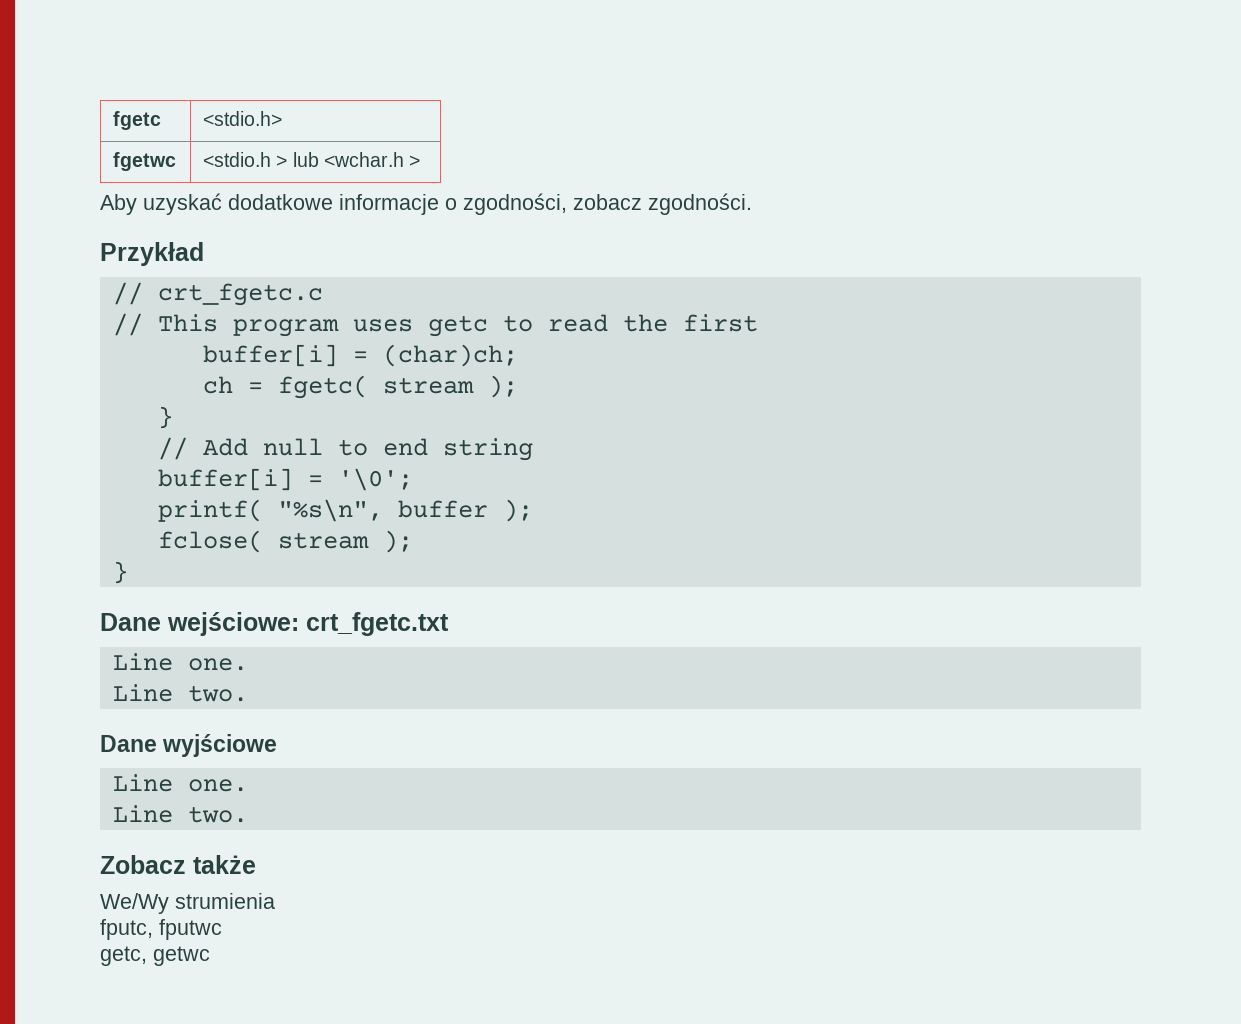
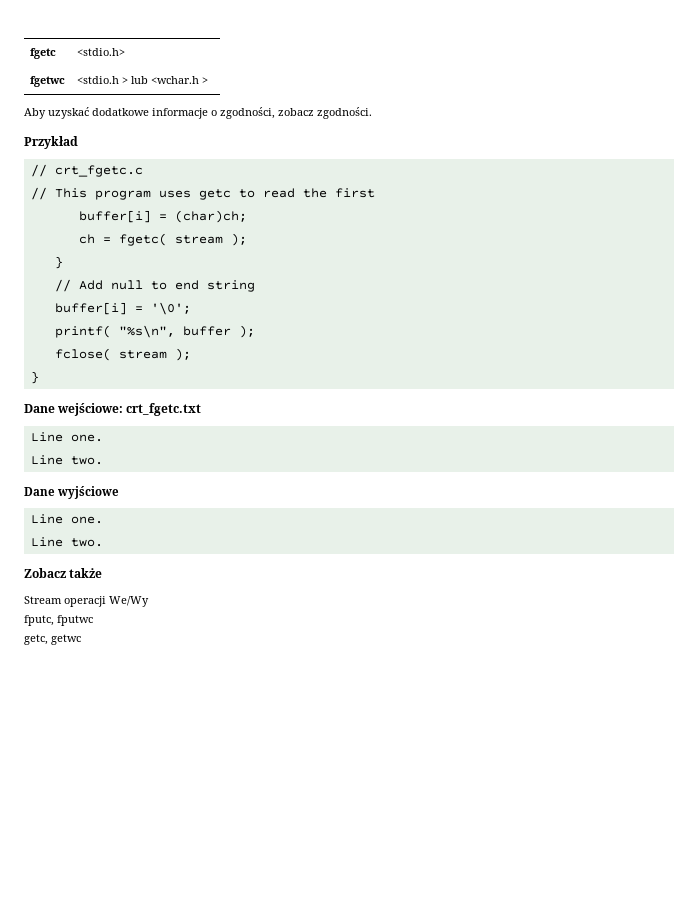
(256, 864) none -> [24,596,106,607] Stream operacji
[175,893,275,909] strumienia -> (149, 601) none

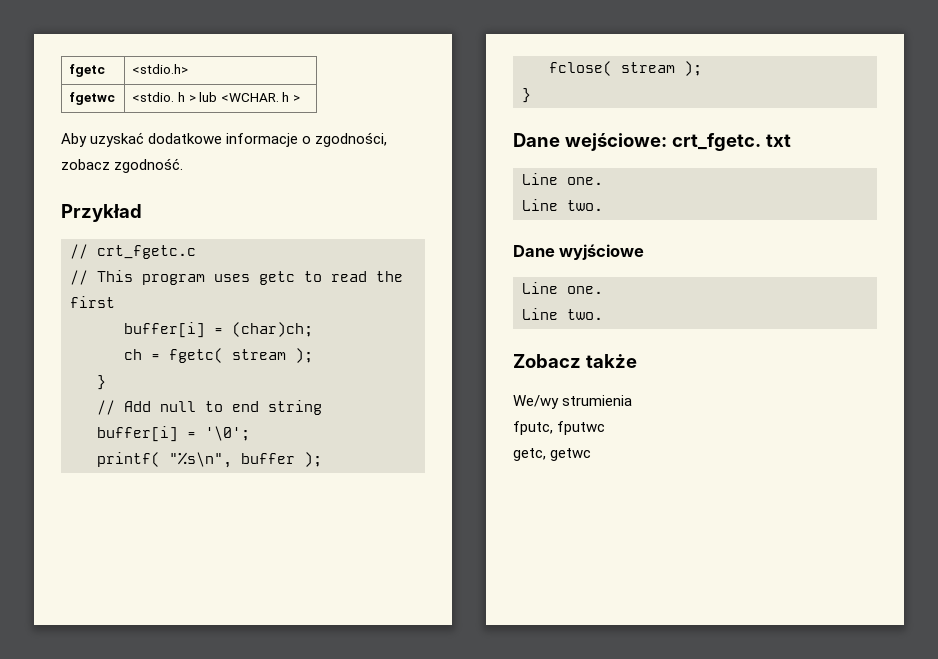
[76,76,199,84] <stdio.h > lub <wchar.h -> [132,92,290,102] <stdio. h > lub <WCHAR. h
[317,107,372,119] zgodności. -> [114,158,184,173] zgodność.
[126,403,202,416] crt_fgetc.txt -> [671,133,791,151] crt_fgetc. txt
[24,596,149,607] Stream operacji We/Wy -> [513,395,633,409] We/wy strumienia

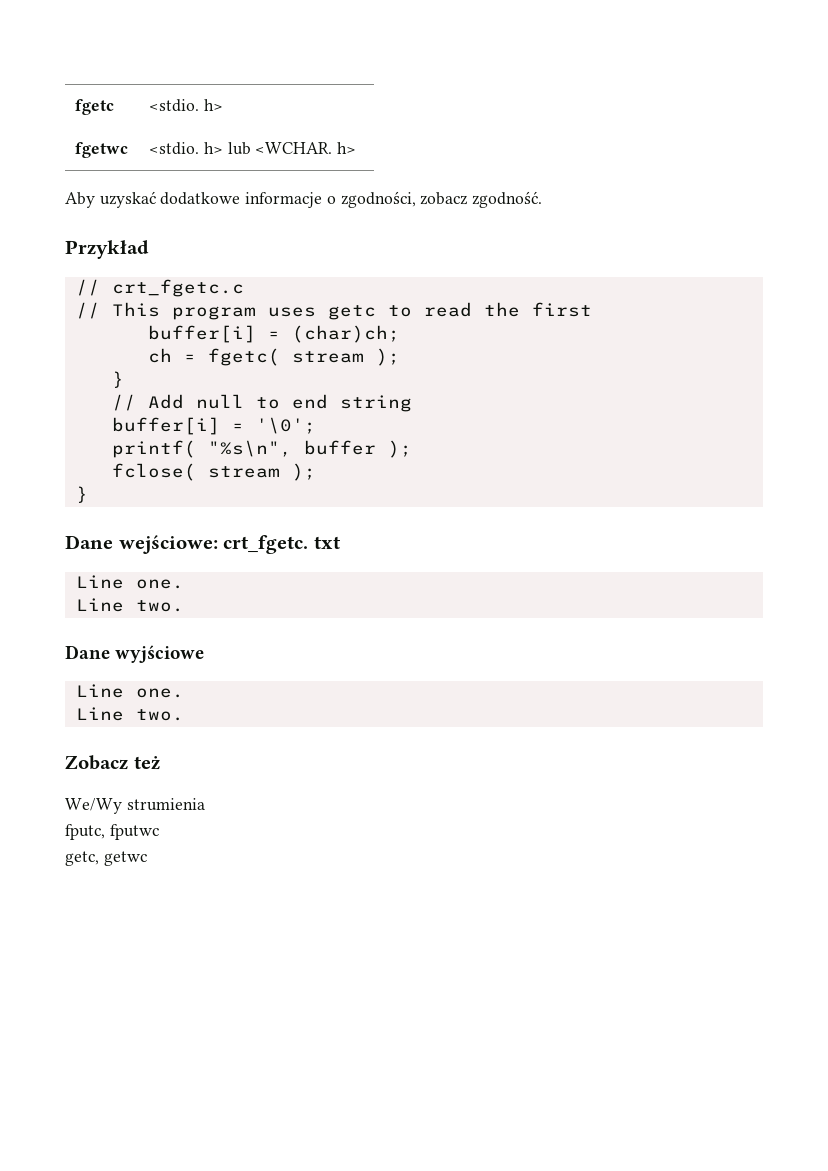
[132,64,189,74] <stdio.h> -> [149,99,223,112] <stdio. h>
[177,92,301,102] h > lub <WCHAR. h > -> [203,142,357,155] h> lub <WCHAR. h>
[585,354,637,368] [513,395,559,409] także // We/wy -> [133,756,160,770] [65,798,122,814] też // We/Wy

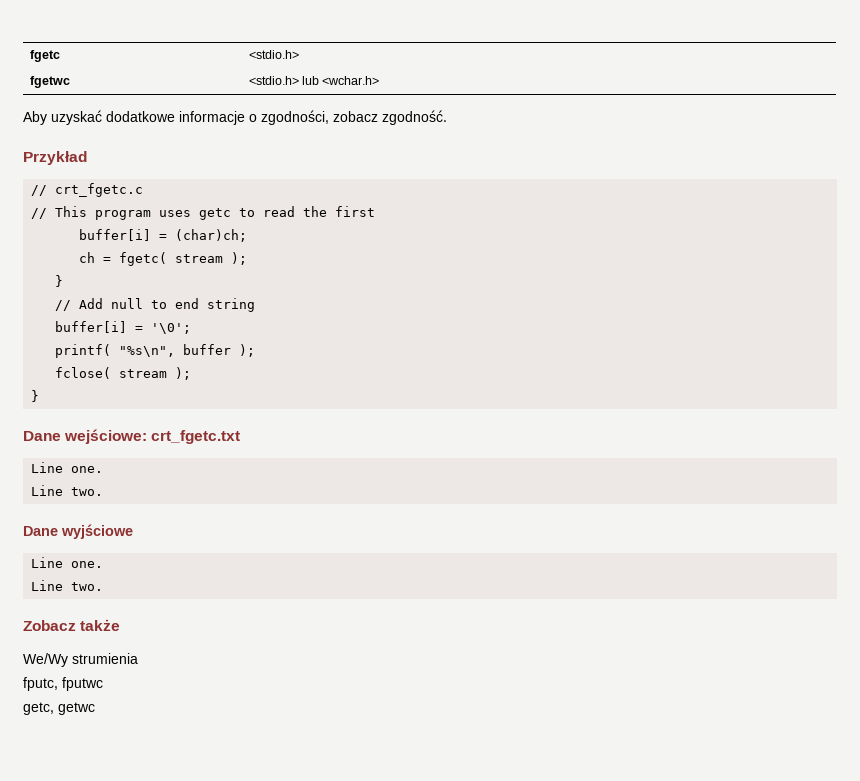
[149,99,223,112] <stdio. h> -> [248,50,299,59] <stdio.h>
[149,142,357,155] <stdio. h> lub <WCHAR. h> -> [248,76,380,85] <stdio.h> lub <wchar.h>
[223,535,340,554] crt_fgetc. txt -> [151,430,241,444] crt_fgetc.txt
[133,756,160,770] też -> [80,619,121,631] także

